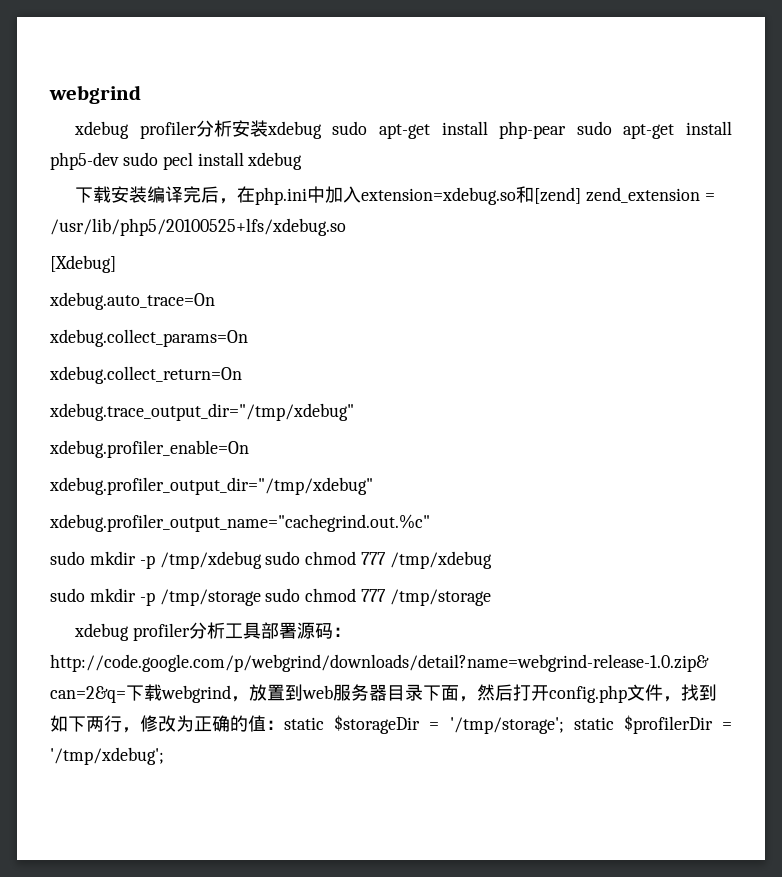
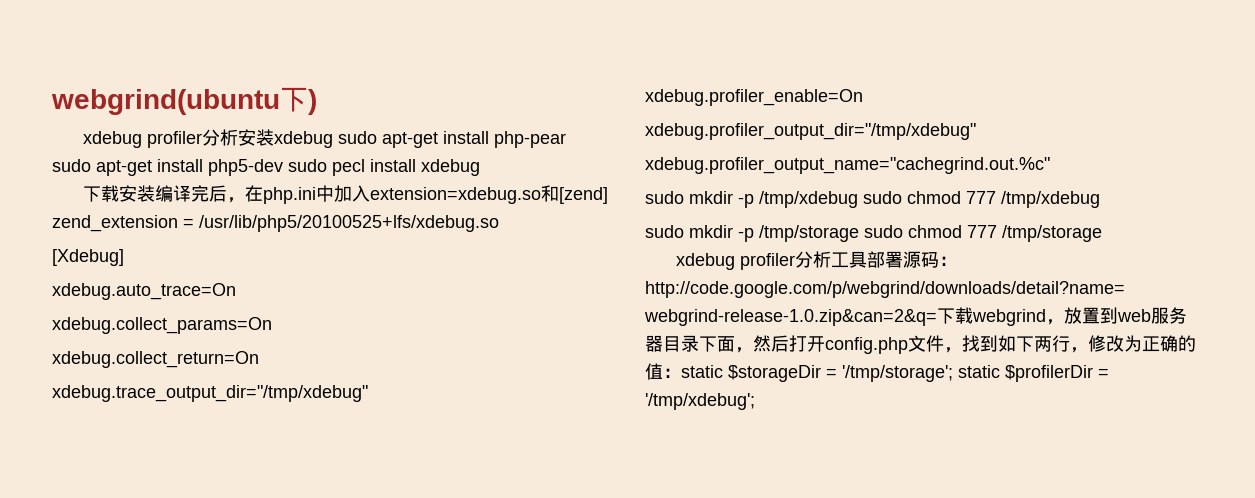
[49,85,141,104] webgrind -> [51,87,317,115] webgrind(ubuntu下)

